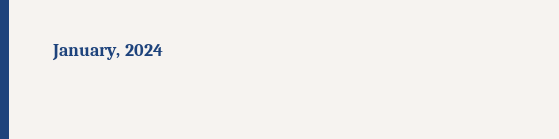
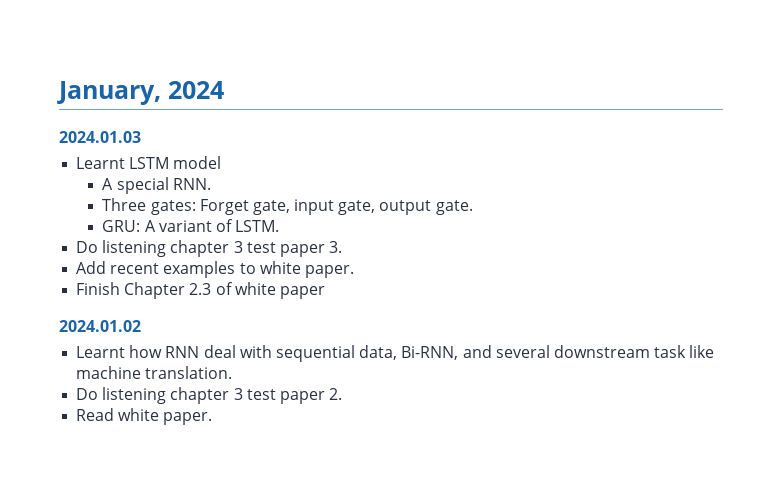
(163, 50) none -> [59,131,141,143] [76,156,222,169] [102,177,211,194] [102,198,473,215] [102,219,280,232] [76,240,343,257] [76,261,354,278] [76,282,325,299] [59,320,141,332] [76,345,715,362] [76,366,233,379] [76,387,343,404] [76,408,213,425] // 2024.01.03 // Learnt LSTM model // A special RNN. // Three gates: Forget gate, input gate, output gate. // GRU: A variant of LSTM. // Do listening chapter 3 test paper 3. // Add recent examples to white paper. // Finish Chapter 2.3 of white paper // 2024.01.02 // Learnt how RNN deal with sequential data, Bi-RNN, and several downstream task like machine translation. // Do listening chapter 3 test paper 2. // Read white paper.

